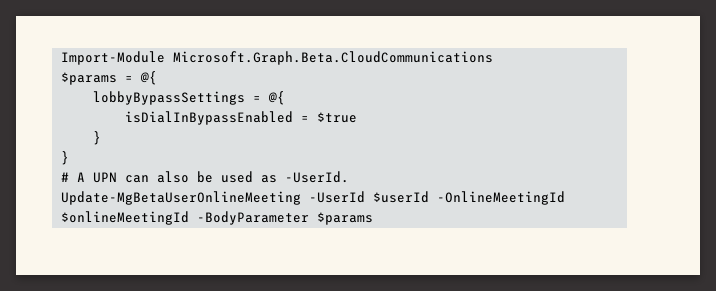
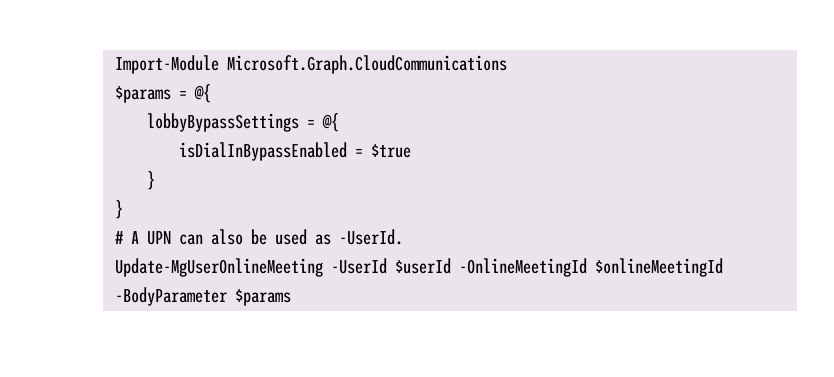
[173,51,494,65] Microsoft.Graph.Beta.CloudCommunications -> [227,55,507,74] Microsoft.Graph.CloudCommunications
[61,191,302,205] Update-MgBetaUserOnlineMeeting -> [115,258,323,277] Update-MgUserOnlineMeeting

